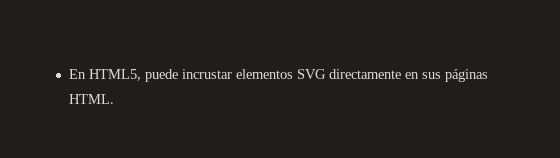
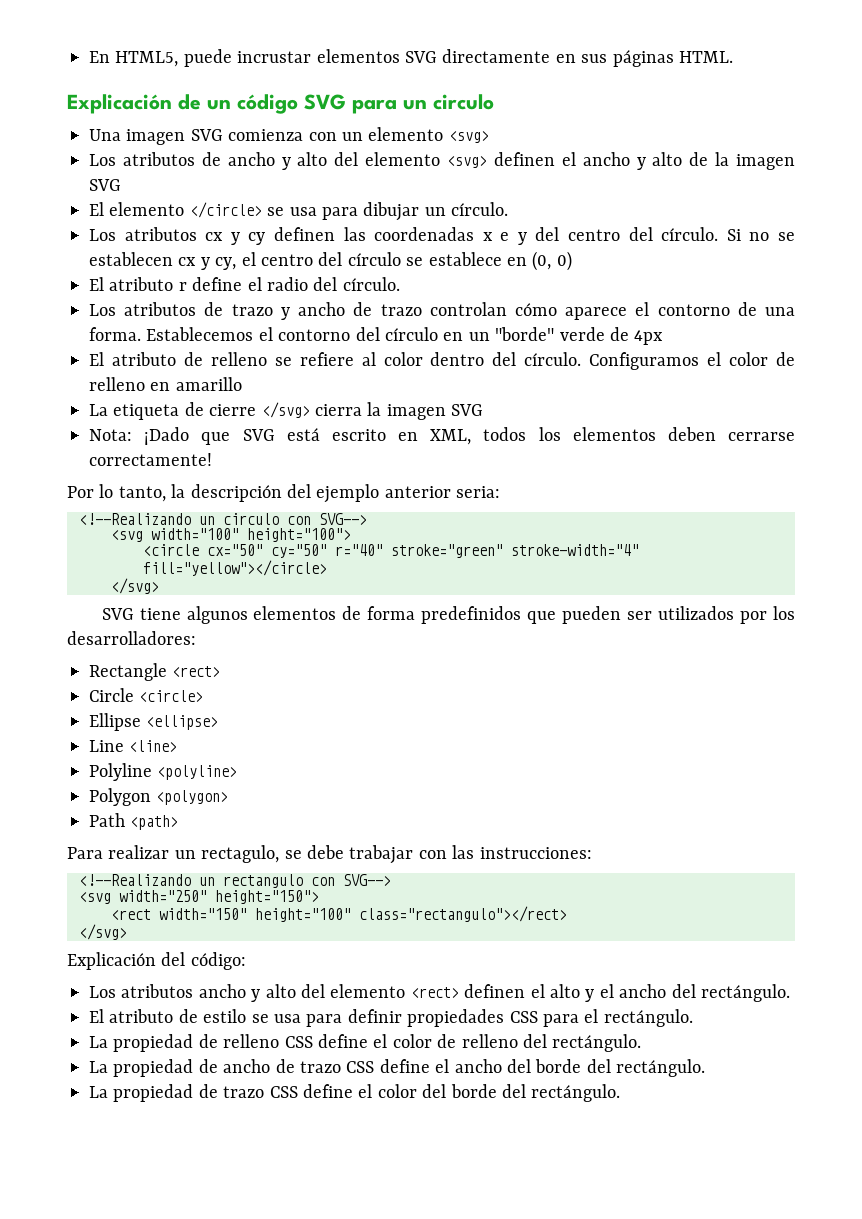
(114, 99) none -> [67,94,494,114] [89,127,489,145] [89,152,795,170] [89,179,121,191] [89,202,509,221] [89,227,796,245] [89,251,572,271] [89,277,400,291] [89,302,795,320] [89,327,664,345] [89,352,796,370] [89,377,242,391] [89,402,484,420] [89,427,795,445] [89,453,212,466] [67,484,501,503] [79,513,367,525] [111,528,351,542] [143,544,639,558] [143,560,327,576] [111,578,159,594] [101,606,795,624] [67,631,196,645] [89,663,221,681] [89,688,204,702] [89,713,219,731] [89,740,178,752] [89,763,238,781] [89,788,229,806] [89,813,179,830] [67,845,592,864] [79,874,391,888] [79,890,319,904] [111,906,567,922] [79,924,127,940] [67,952,246,970] [89,984,790,1002] [89,1009,693,1027] [89,1034,642,1052] [89,1059,706,1077] [89,1084,621,1102] // Explicación de un código SVG para un circulo // Una imagen SVG comienza con un elemento <svg> // Los atributos de ancho y alto del elemento <svg> definen el ancho y alto de la imagen SVG // El elemento </circle> se usa para dibujar un círculo. // Los atributos cx y cy definen las coordenadas x e y del centro del círculo. Si no se establecen cx y cy, el centro del círculo se establece en (0, 0) // El atributo r define el radio del círculo. // Los atributos de trazo y ancho de trazo controlan cómo aparece el contorno de una forma. Establecemos el contorno del círculo en un "borde" verde de 4px // El atributo de relleno se refiere al color dentro del círculo. Configuramos el color de relleno en amarillo // La etiqueta de cierre </svg> cierra la imagen SVG // Nota: ¡Dado que SVG está escrito en XML, todos los elementos deben cerrarse correctamente! // Por lo tanto, la descripción del ejemplo anterior seria: // <!--Realizando un circulo con SVG--> // <svg width="100" height="100"> // <circle cx="50" cy="50" r="40" stroke="green" stroke-width="4" fill="yellow"></circle> // </svg> // SVG tiene algunos elementos de forma predefinidos que pueden ser utilizados por los desarrolladores: // Rectangle <rect> // Circle <circle> // Ellipse <ellipse> // Line <line> // Polyline <polyline> // Polygon <polygon> // Path <path> // Para realizar un rectagulo, se debe trabajar con las instrucciones: // <!--Realizando un rectangulo con SVG--> // <svg width="250" height="150"> // <rect width="150" height="100" class="rectangulo"></rect> // </svg> // Explicación del código: // Los atributos ancho y alto del elemento <rect> definen el alto y el ancho del rectángulo. // El atributo de estilo se usa para definir propiedades CSS para el rectángulo. // La propiedad de relleno CSS define el color de relleno del rectángulo. // La propiedad de ancho de trazo CSS define el ancho del borde del rectángulo. // La propiedad de trazo CSS define el color del borde del rectángulo.

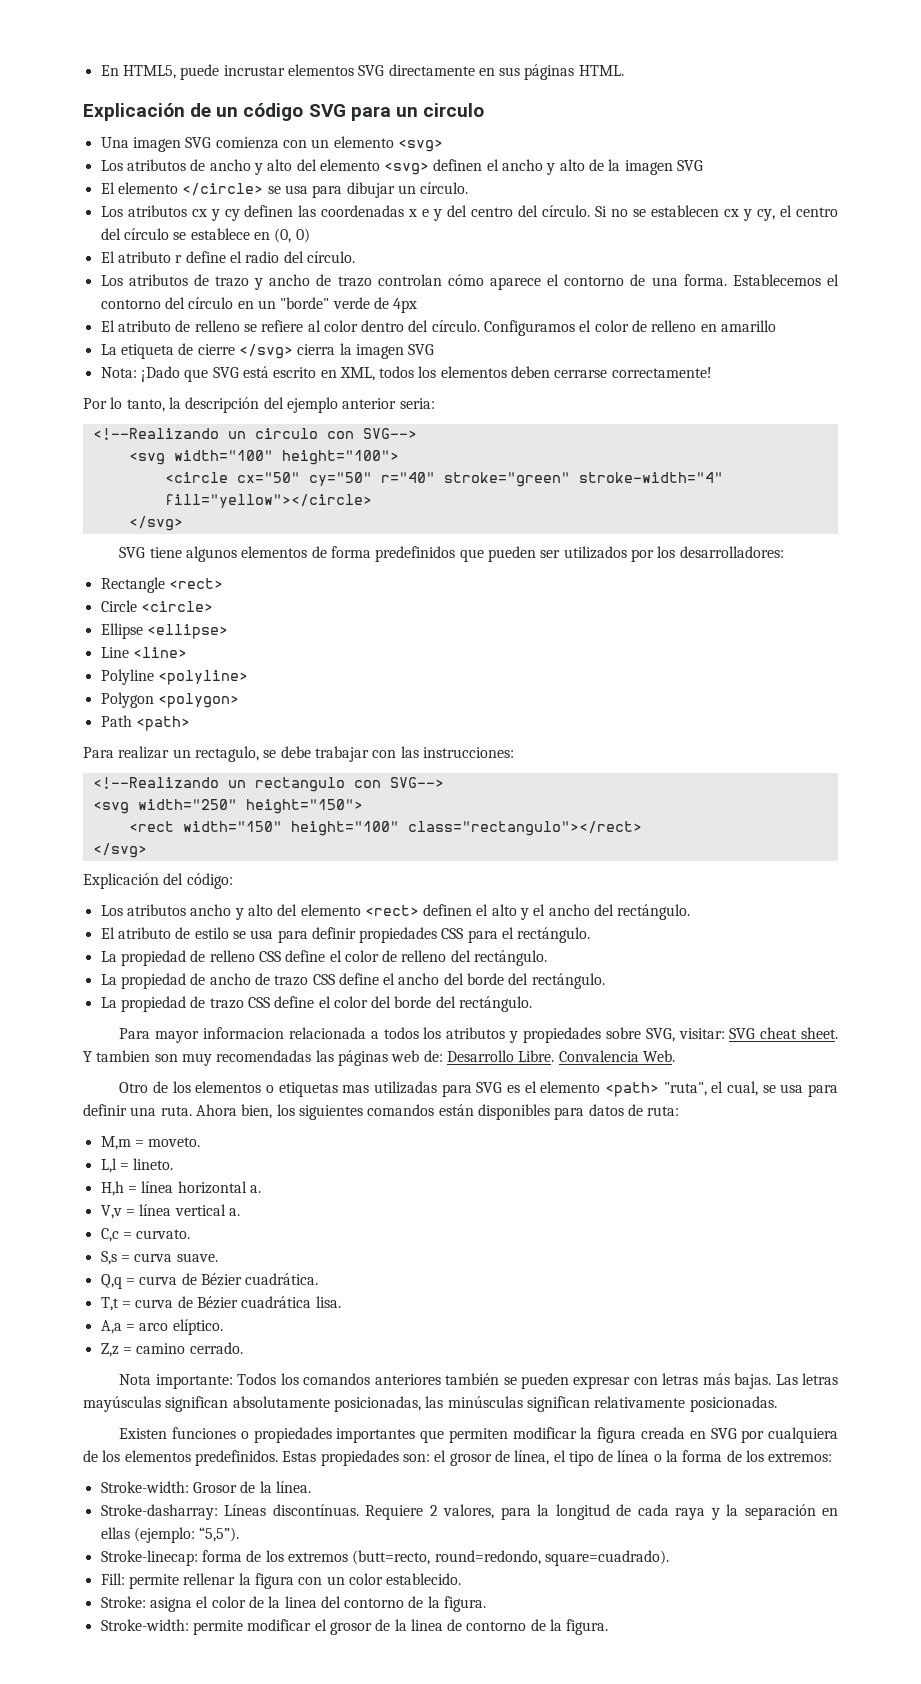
(621, 1093) none -> [119,1027,838,1043] [83,1050,675,1066] [119,1081,838,1097] [83,1104,680,1120] [100,1136,201,1150] [100,1158,174,1173] [100,1181,261,1196] [100,1204,240,1219] [100,1228,191,1242] [100,1251,218,1265] [100,1273,319,1289] [100,1296,341,1311] [100,1319,223,1335] [100,1342,243,1357] [119,1373,838,1389] [83,1396,777,1412] [119,1427,838,1443] [83,1450,833,1466] [100,1481,311,1493] [100,1504,839,1520] [100,1527,240,1543] [100,1550,669,1566] [100,1573,462,1589] [100,1596,487,1612] [100,1619,609,1635] // Para mayor informacion relacionada a todos los atributos y propiedades sobre SVG, visitar: SVG cheat sheet. Y tambien son muy recomendadas las páginas web de: Desarrollo Libre. Convalencia Web. // Otro de los elementos o etiquetas mas utilizadas para SVG es el elemento <path> "ruta", el cual, se usa para definir una ruta. Ahora bien, los siguientes comandos están disponibles para datos de ruta: // M,m = moveto. // L,l = lineto. // H,h = línea horizontal a. // V,v = línea vertical a. // C,c = curvato. // S,s = curva suave. // Q,q = curva de Bézier cuadrática. // T,t = curva de Bézier cuadrática lisa. // A,a = arco elíptico. // Z,z = camino cerrado. // Nota importante: Todos los comandos anteriores también se pueden expresar con letras más bajas. Las letras mayúsculas significan absolutamente posicionadas, las minúsculas significan relativamente posicionadas. // Existen funciones o propiedades importantes que permiten modificar la figura creada en SVG por cualquiera de los elementos predefinidos. Estas propiedades son: el grosor de línea, el tipo de línea o la forma de los extremos: // Stroke-width: Grosor de la línea. // Stroke-dasharray: Líneas discontínuas. Requiere 2 valores, para la longitud de cada raya y la separación en ellas (ejemplo: “5,5”). // Stroke-linecap: forma de los extremos (butt=recto, round=redondo, square=cuadrado). // Fill: permite rellenar la figura con un color establecido. // Stroke: asigna el color de la linea del contorno de la figura. // Stroke-width: permite modificar el grosor de la linea de contorno de la figura.

